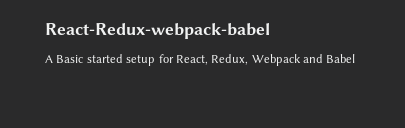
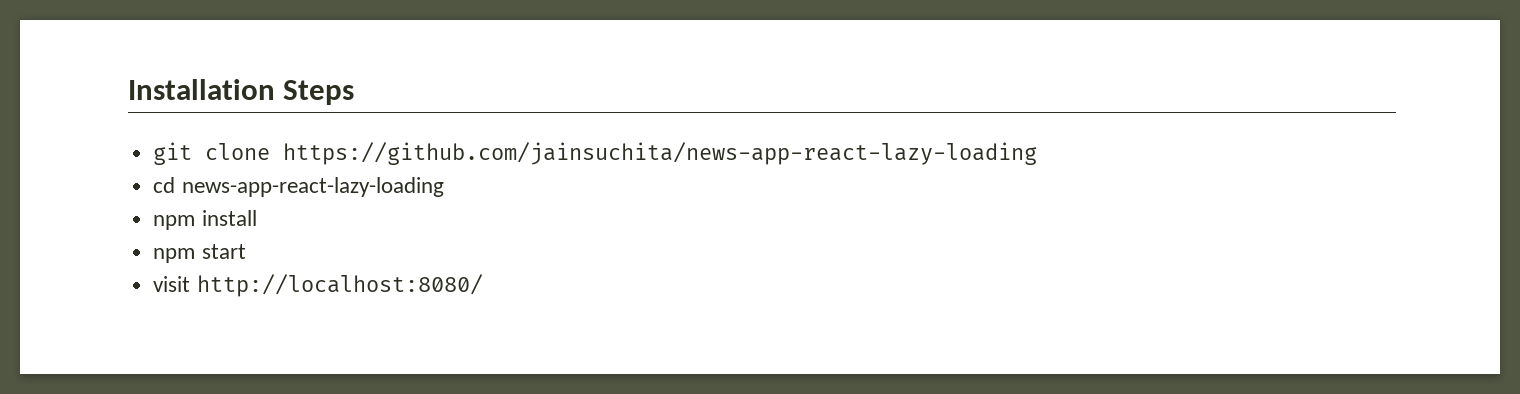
[45,23,270,39] [45,54,356,66] React-Redux-webpack-babel // A Basic started setup for React, Redux, Webpack and Babel -> [128,79,355,105] [153,142,1038,165] [153,177,444,197] [153,210,257,230] [153,244,246,263] [153,274,483,297] Installation Steps // git clone https://github.com/jainsuchita/news-app-react-lazy-loading // cd news-app-react-lazy-loading // npm install // npm start // visit http://localhost:8080/

